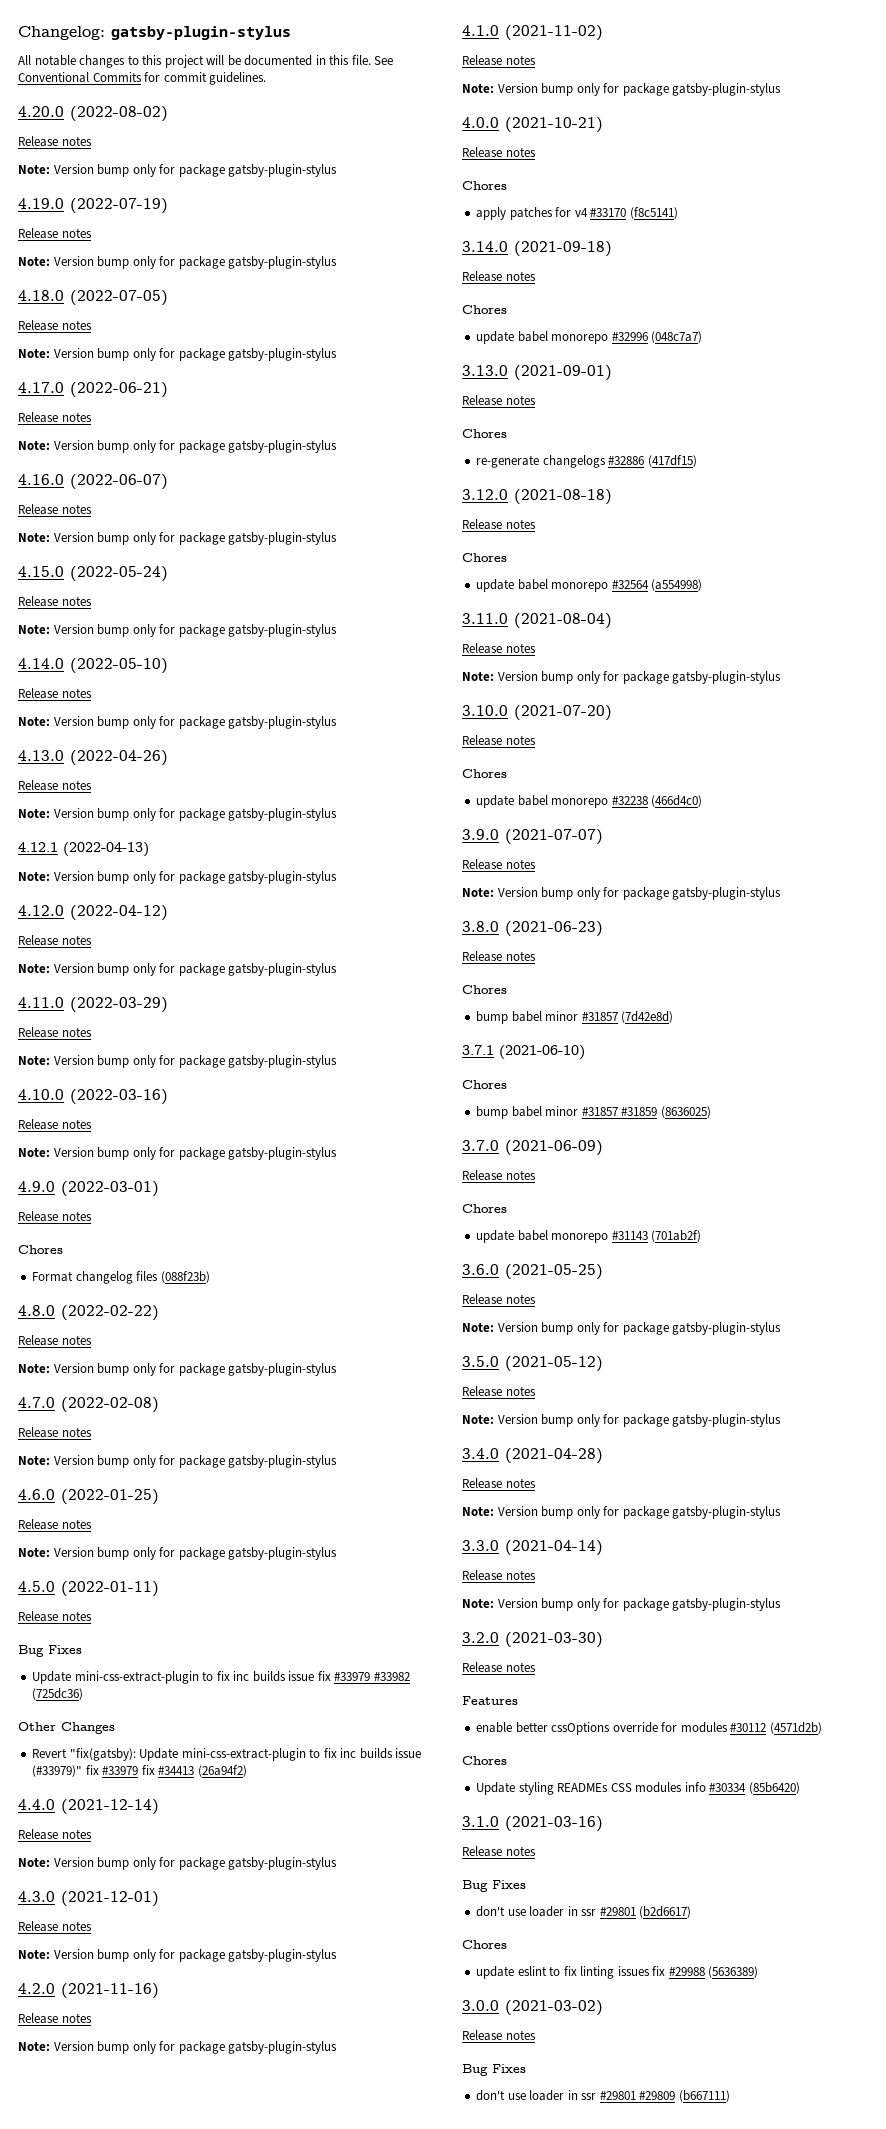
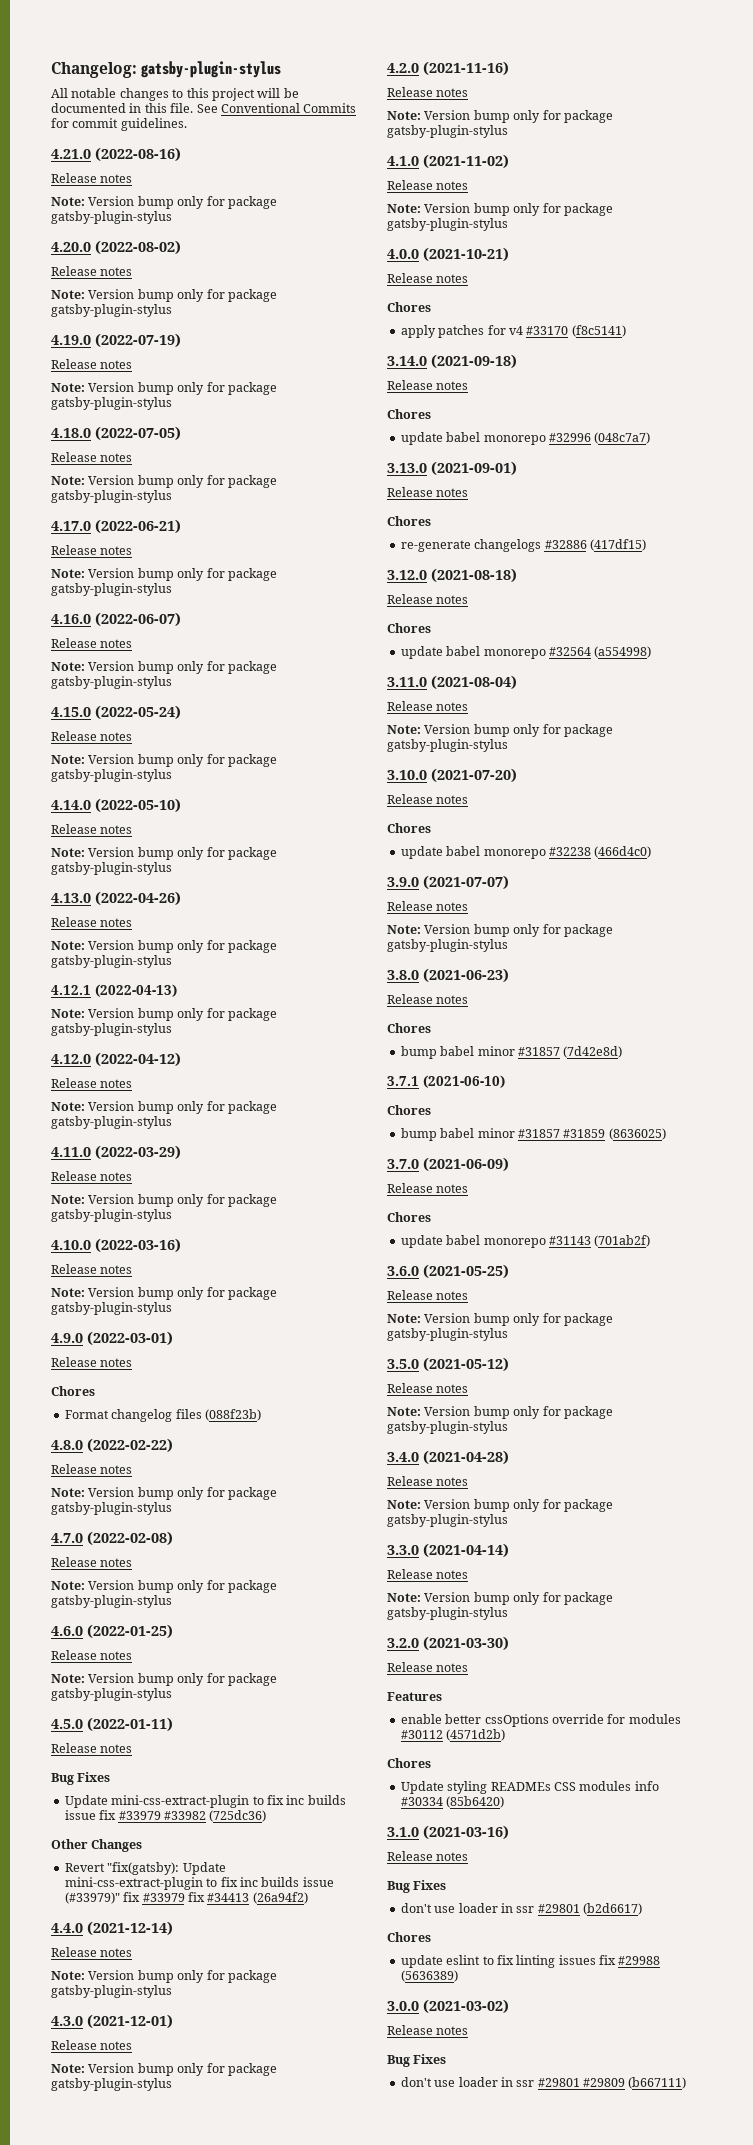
(267, 78) none -> [51,147,181,162] [51,173,133,183] [51,196,277,209] [51,211,172,224] // 4.21.0 (2022-08-16) // Release notes // Note: Version bump only for package gatsby-plugin-stylus

